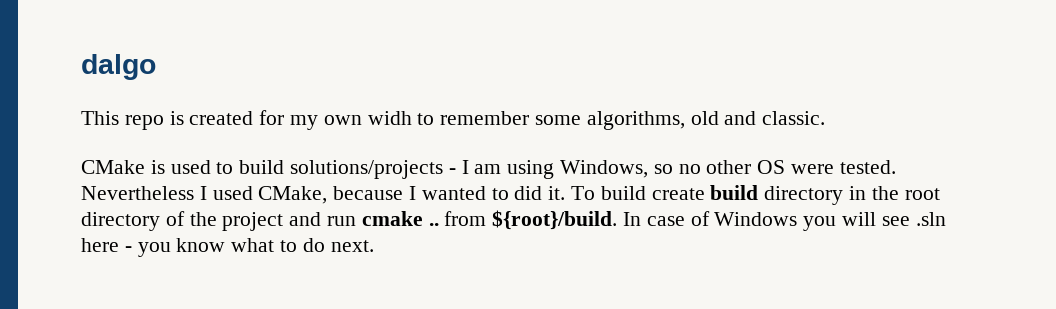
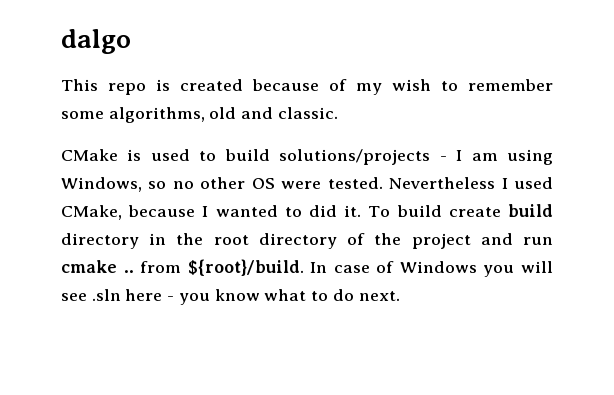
[259,110,412,130] for my own widh -> [252,79,431,95] because of my wish

